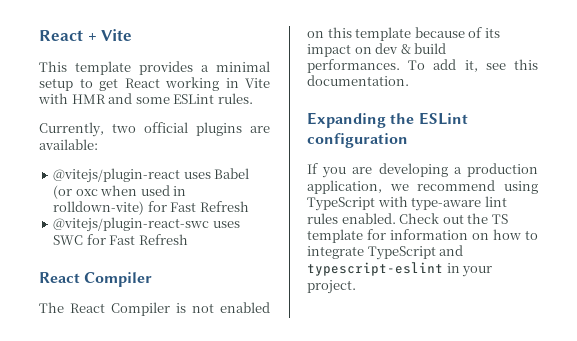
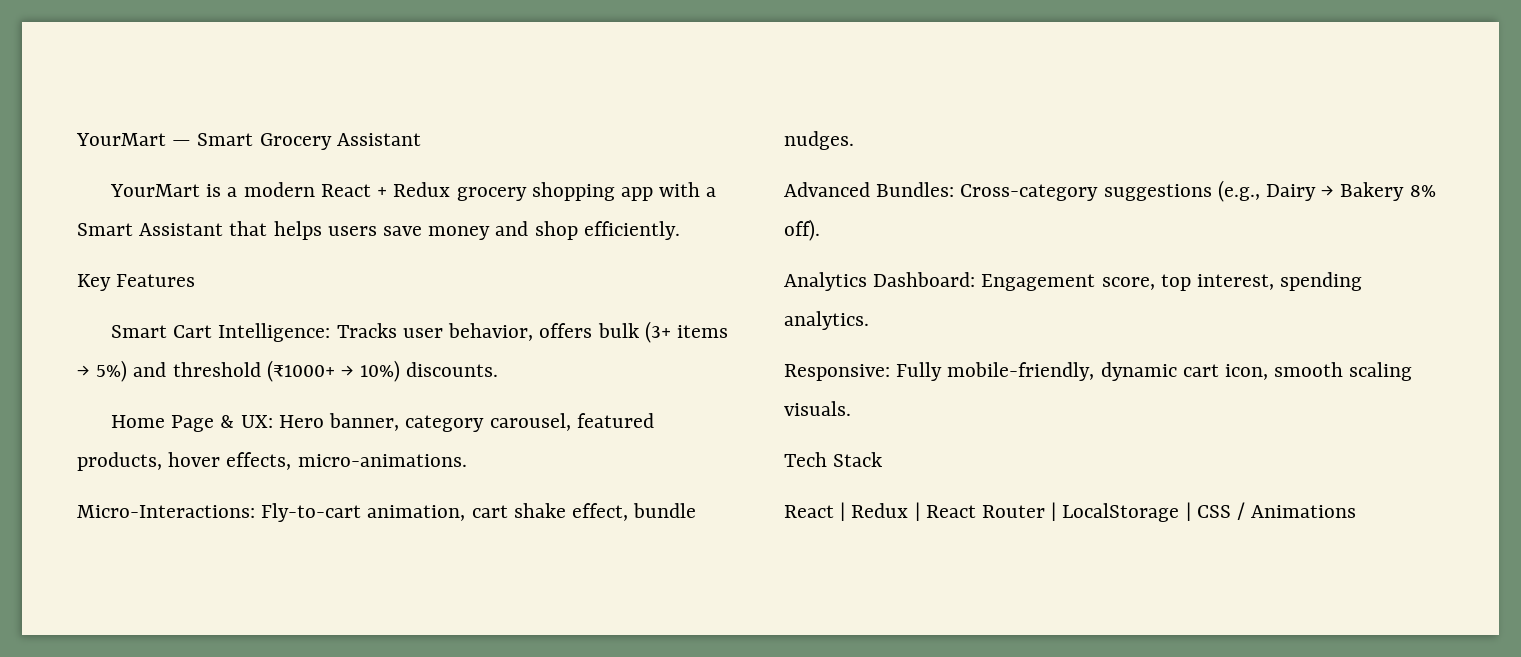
[39,29,133,41] [39,61,270,75] [39,77,270,91] [38,93,253,104] [39,122,270,137] [39,139,98,150] [53,168,250,183] [53,185,187,199] [53,201,249,215] [53,217,240,232] [53,234,188,245] [39,272,153,287] [39,302,270,316] [307,27,500,41] [307,43,447,57] [307,59,538,73] [307,75,409,86] [307,112,468,128] [307,133,408,148] [307,163,538,178] [307,180,538,194] [307,196,507,211] [307,213,508,224] [307,229,538,243] [307,245,464,260] [307,262,493,277] [307,280,356,294] React + Vite // This template provides a minimal setup to get React working in Vite with HMR and some ESLint rules. // Currently, two official plugins are available: // @vitejs/plugin-react uses Babel (or oxc when used in rolldown-vite) for Fast Refresh // @vitejs/plugin-react-swc uses SWC for Fast Refresh // React Compiler // The React Compiler is not enabled on this template because of its impact on dev & build performances. To add it, see this documentation. // Expanding the ESLint configuration // If you are developing a production application, we recommend using TypeScript with type-aware lint rules enabled. Check out the TS template for information on how to integrate TypeScript and typescript-eslint in your project. -> [76,133,421,150] [110,182,717,201] [77,221,680,240] [77,274,196,291] [111,321,728,343] [77,360,499,382] [111,413,654,432] [77,452,467,471] [77,503,697,522] [784,131,854,150] [784,180,1436,202] [784,219,820,241] [784,272,1363,291] [784,311,869,330] [784,362,1413,381] [784,401,851,416] [784,452,883,467] [784,502,1357,522] YourMart — Smart Grocery Assistant // YourMart is a modern React + Redux grocery shopping app with a Smart Assistant that helps users save money and shop efficiently. // Key Features // Smart Cart Intelligence: Tracks user behavior, offers bulk (3+ items → 5%) and threshold (₹1000+ → 10%) discounts. // Home Page & UX: Hero banner, category carousel, featured products, hover effects, micro-animations. // Micro-Interactions: Fly-to-cart animation, cart shake effect, bundle nudges. // Advanced Bundles: Cross-category suggestions (e.g., Dairy → Bakery 8% off). // Analytics Dashboard: Engagement score, top interest, spending analytics. // Responsive: Fully mobile-friendly, dynamic cart icon, smooth scaling visuals. // Tech Stack // React | Redux | React Router | LocalStorage | CSS / Animations

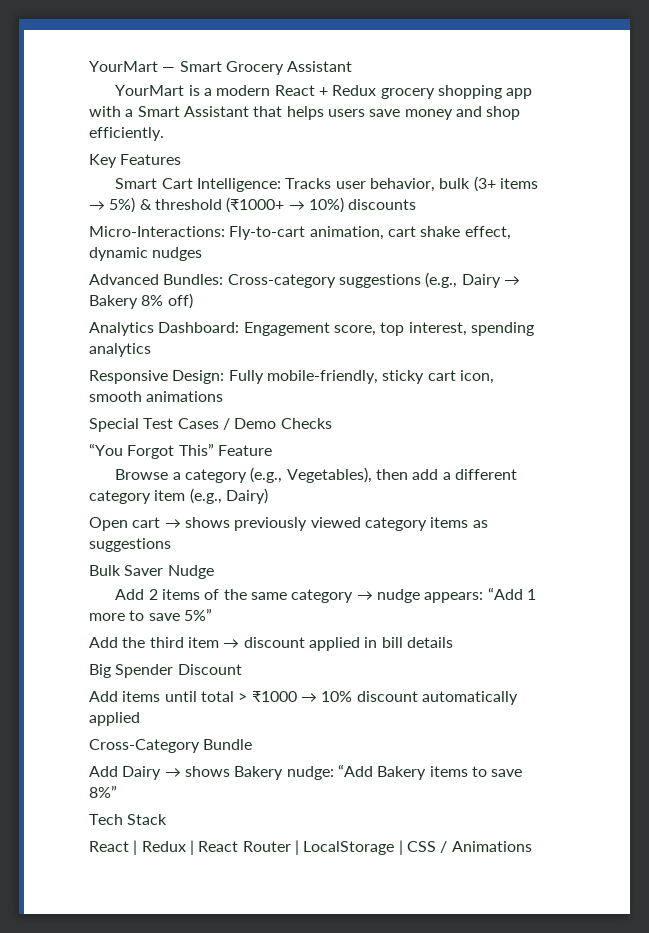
[539,323,593,338] offers -> (435, 185) none
[133,362,167,377] and -> [139,199,152,210] &
[406,362,499,377] [111,413,654,432] [77,452,467,471] discounts. // Home Page & UX: Hero banner, category carousel, featured products, hover effects, micro-animations. -> [348,199,417,210] discounts
[633,503,697,518] [784,131,854,150] bundle nudges. -> [89,247,203,261] dynamic nudges
[784,219,820,241] off). -> [167,293,193,309] off)
[784,311,869,330] [784,364,890,381] analytics. // Responsive: -> [89,343,151,357] [89,370,225,384] analytics // Responsive Design:
[1100,362,1177,381] dynamic -> [382,370,425,384] sticky
[1349,362,1413,381] [784,401,851,416] scaling visuals. -> [146,391,224,402] [89,418,332,432] [89,443,272,459] [115,467,517,483] [89,488,268,504] [89,517,488,531] [89,538,171,552] [89,565,214,579] [115,587,536,603] [89,608,212,621] [89,637,453,651] [89,664,242,678] [89,691,518,705] [89,712,140,726] [89,739,253,753] [89,764,523,780] [89,785,117,798] animations // Special Test Cases / Demo Checks // “You Forgot This” Feature // Browse a category (e.g., Vegetables), then add a different category item (e.g., Dairy) // Open cart → shows previously viewed category items as suggestions // Bulk Saver Nudge // Add 2 items of the same category → nudge appears: “Add 1 more to save 5%” // Add the third item → discount applied in bill details // Big Spender Discount // Add items until total > ₹1000 → 10% discount automatically applied // Cross-Category Bundle // Add Dairy → shows Bakery nudge: “Add Bakery items to save 8%”

